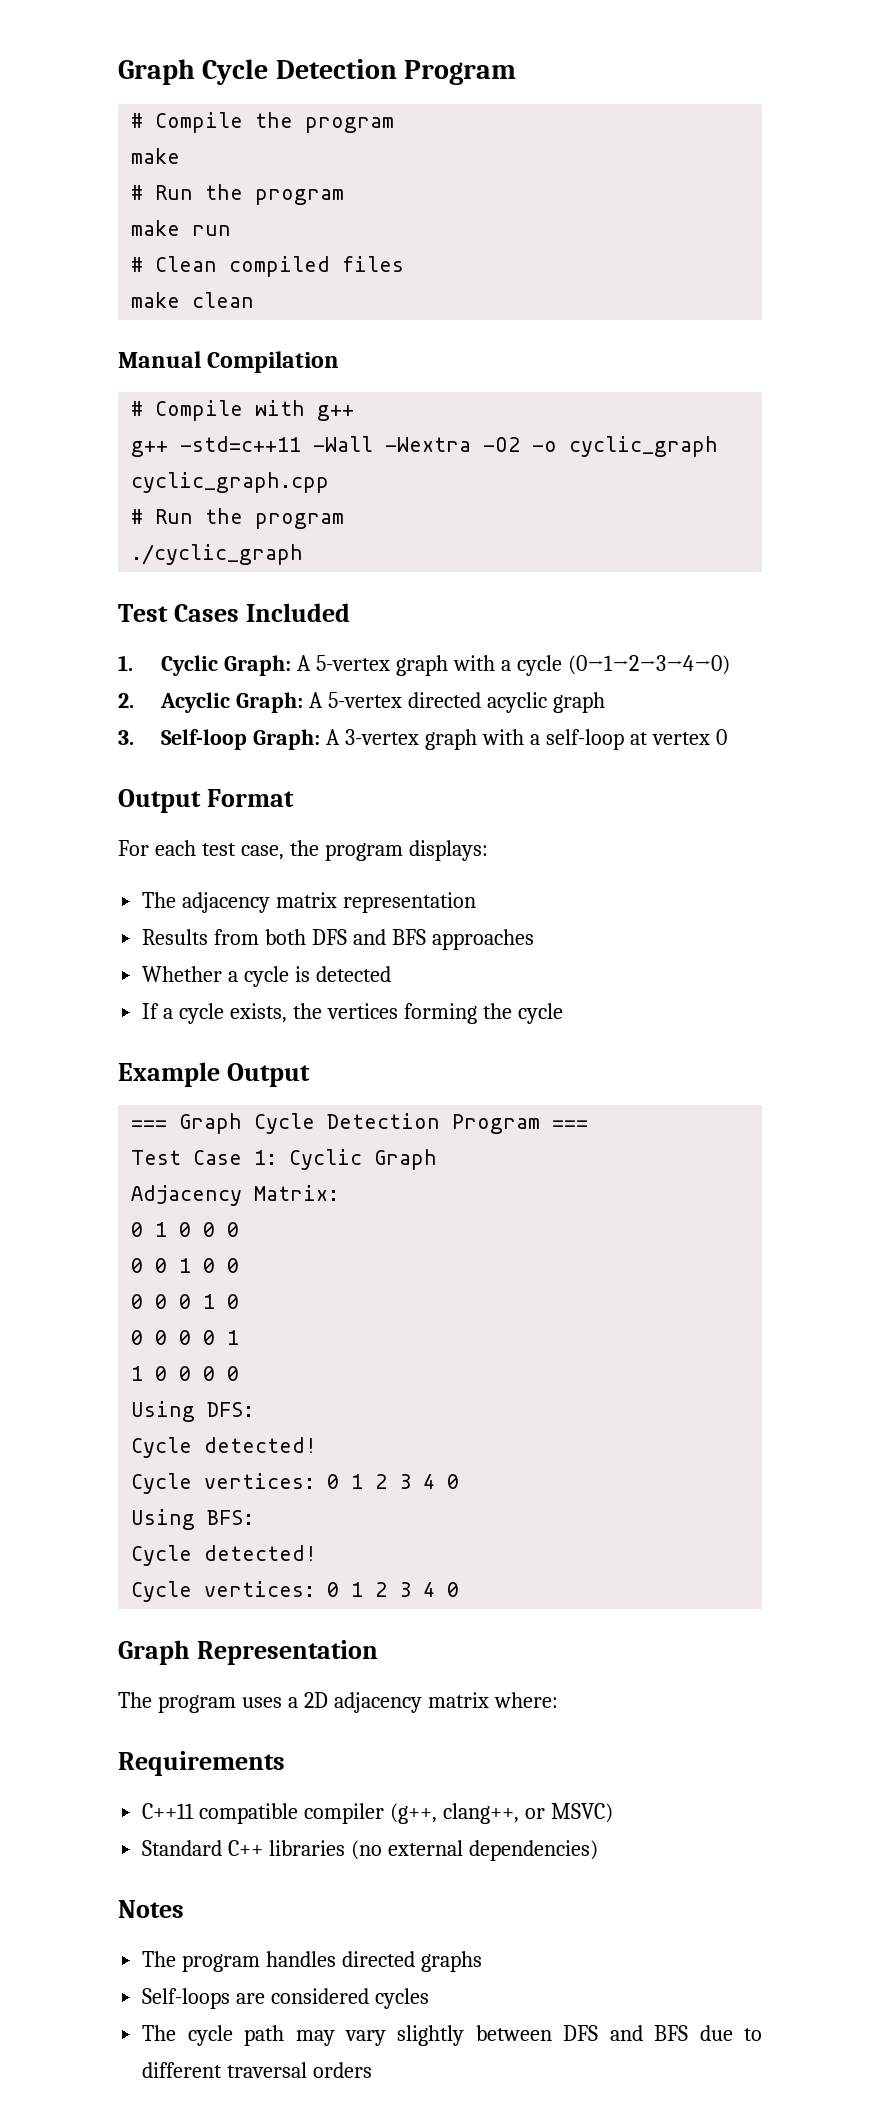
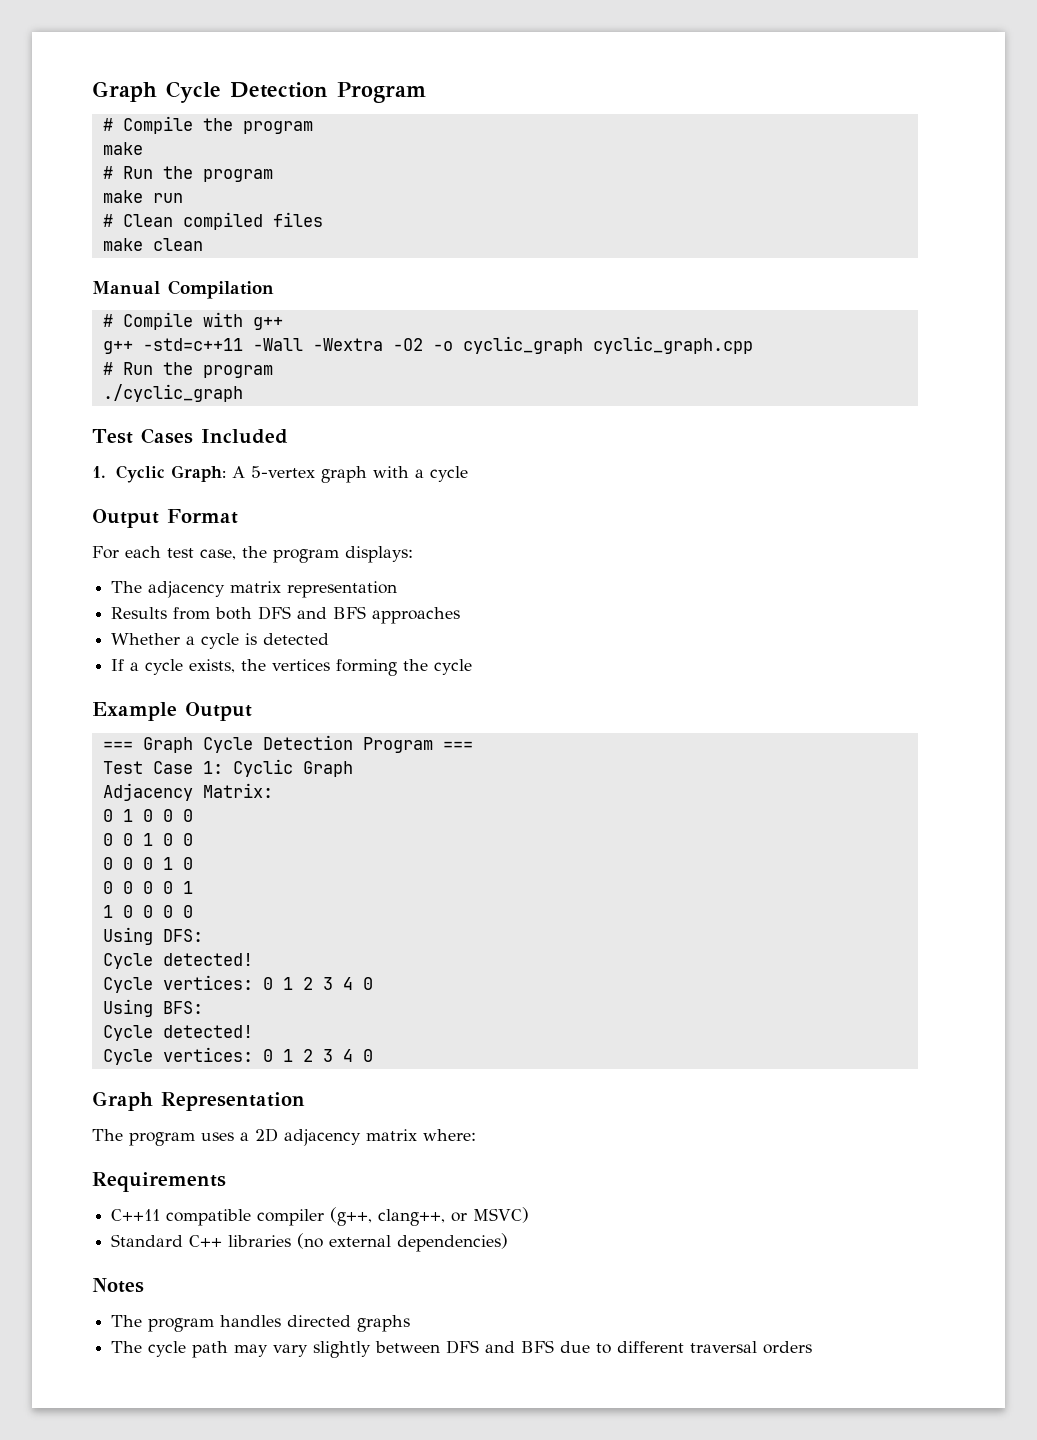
[567,655,730,675] [118,692,605,713] [118,729,727,750] (0→1→2→3→4→0) // 2. Acyclic Graph: A 5-vertex directed acyclic graph // 3. Self-loop Graph: A 3-vertex graph with a self-loop at vertex 0 -> (469, 474) none
[142,1988,430,2009] // Self-loops are considered cycles -> (411, 1323) none

